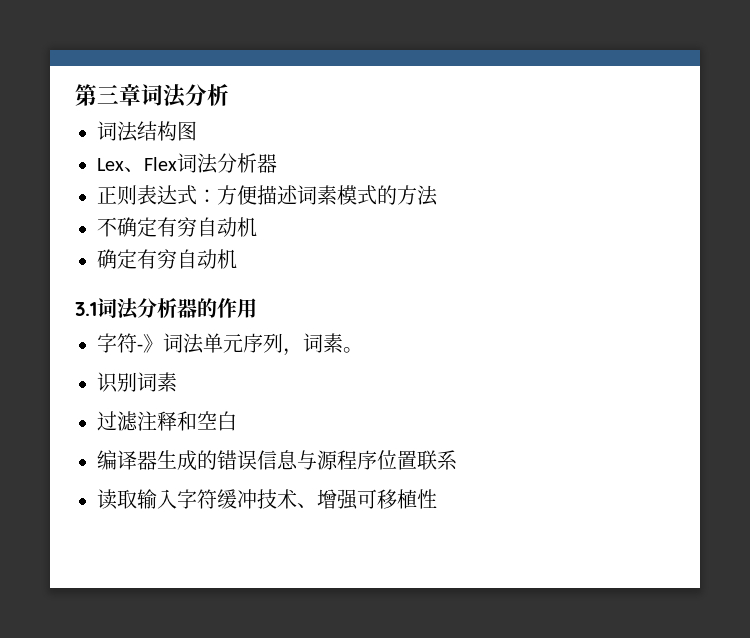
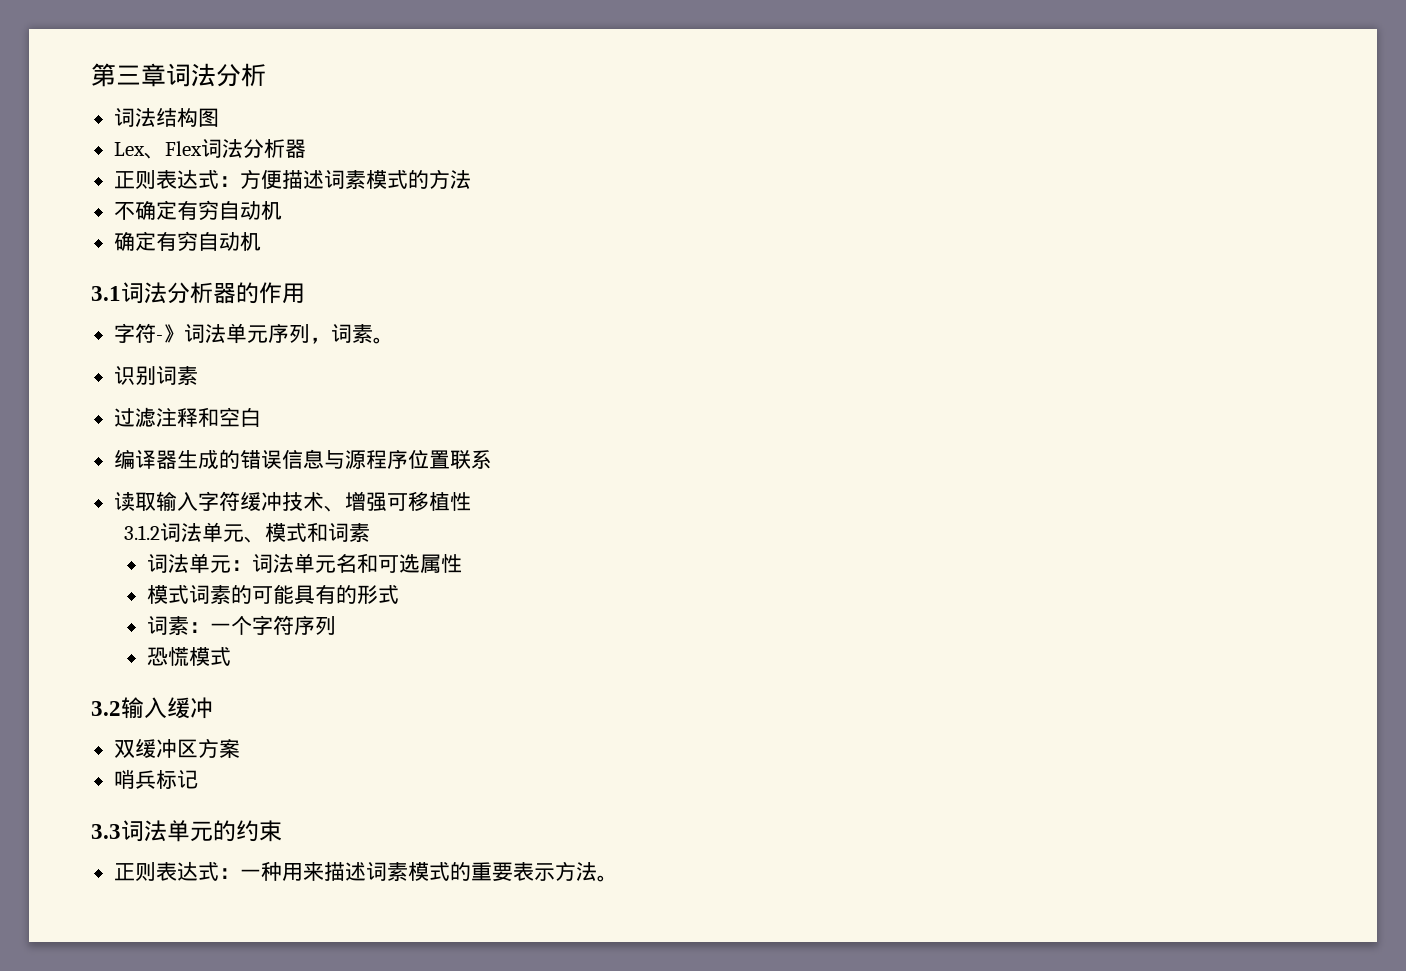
(437, 499) none -> [124,522,371,543] [146,553,462,574] [146,584,399,605] [146,615,336,636] [146,647,231,666] [91,697,213,719] [113,738,240,758] [113,769,198,789] [91,820,282,842] [113,861,618,882] // 3.1.2词法单元、模式和词素 // 词法单元：词法单元名和可选属性 // 模式词素的可能具有的形式 // 词素：一个字符序列 // 恐慌模式 // 3.2输入缓冲 // 双缓冲区方案 // 哨兵标记 // 3.3词法单元的约束 // 正则表达式：一种用来描述词素模式的重要表示方法。

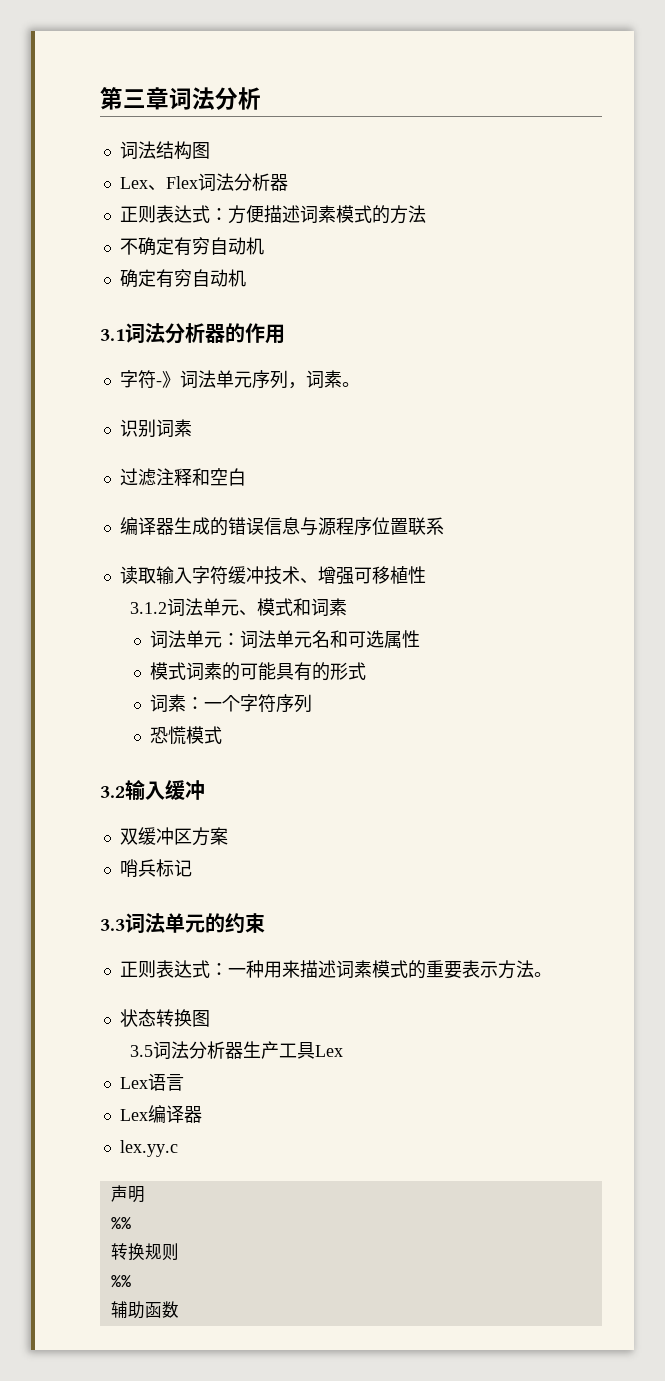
(618, 878) none -> [119,1009,210,1027] [130,1041,344,1059] [119,1073,184,1091] [119,1105,202,1123] [119,1140,178,1157] [110,1185,145,1203] [110,1216,131,1230] [110,1243,179,1261] [110,1274,131,1288] [110,1301,179,1319] // 状态转换图 // 3.5词法分析器生产工具Lex // Lex语言 // Lex编译器 // lex.yy.c // 声明 // %% // 转换规则 // %% // 辅助函数

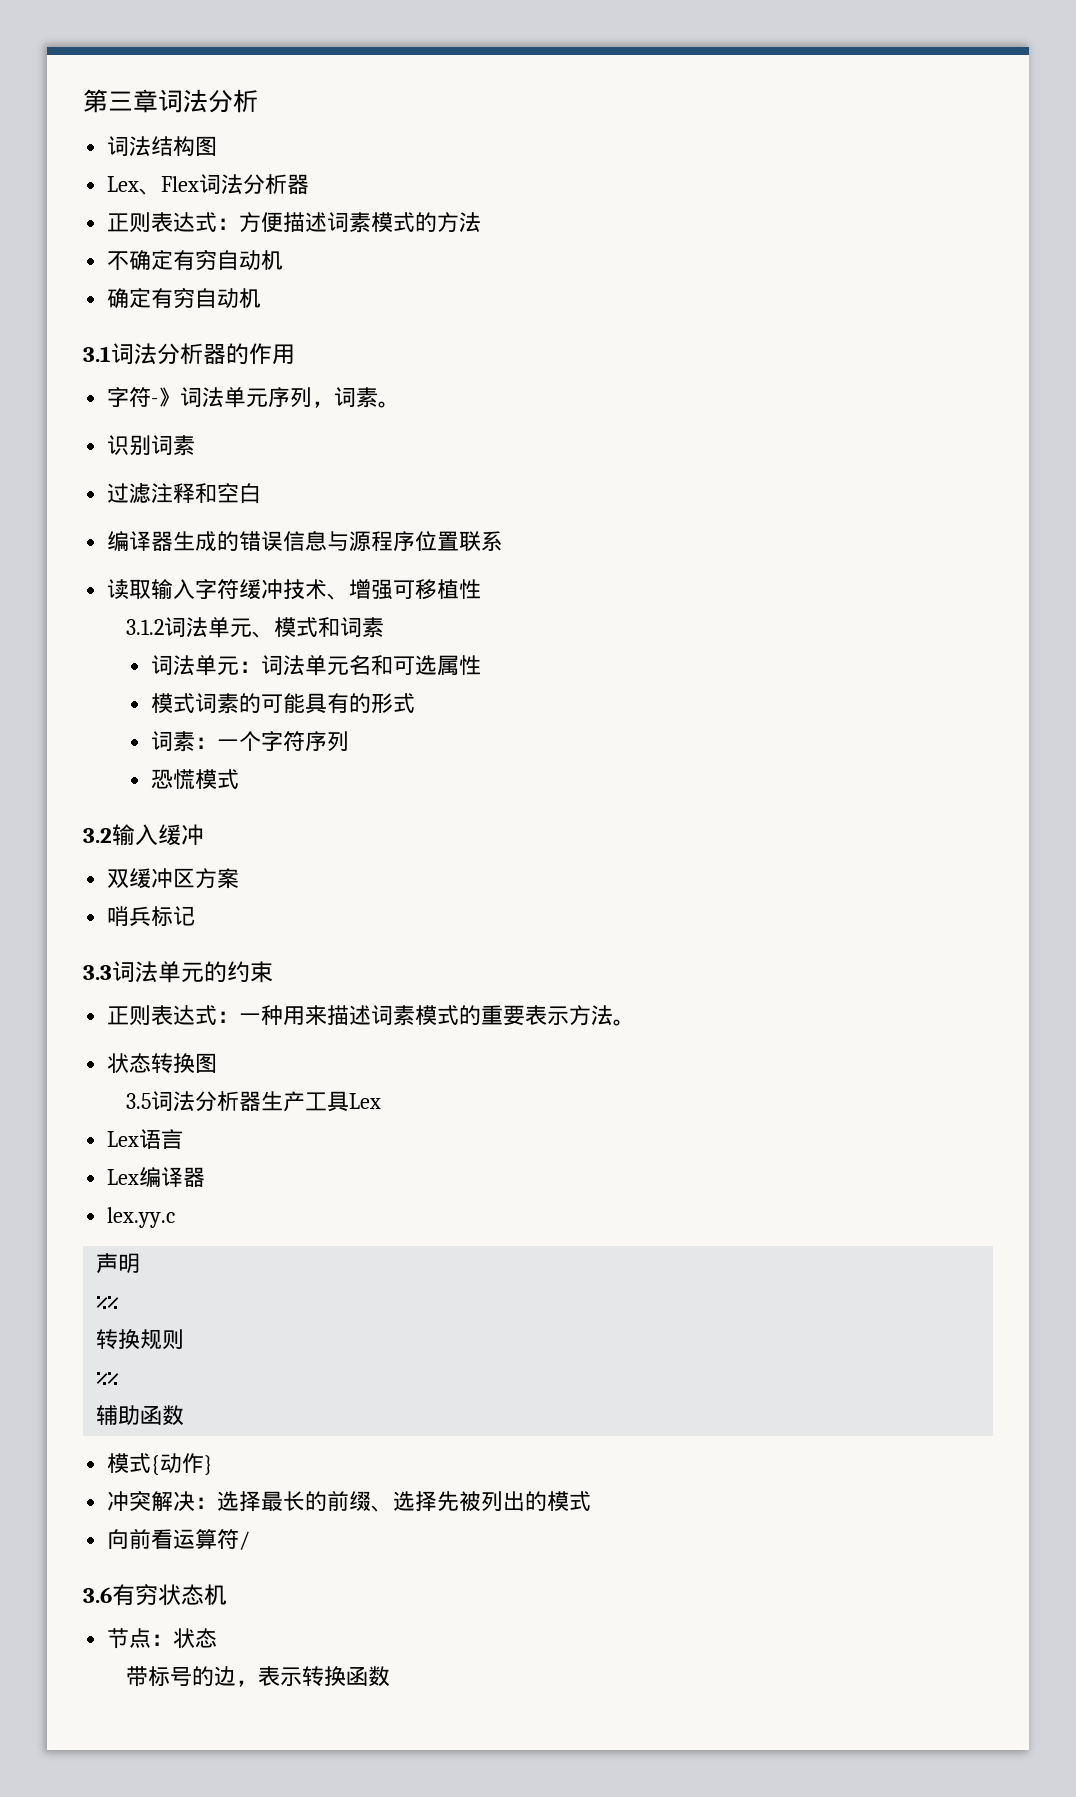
(179, 1309) none -> [107,1453,214,1476] [107,1490,592,1512] [107,1528,251,1550] [83,1584,227,1606] [107,1628,218,1649] [126,1666,391,1687] // 模式{动作} // 冲突解决：选择最长的前缀、选择先被列出的模式 // 向前看运算符/ // 3.6有穷状态机 // 节点：状态 // 带标号的边，表示转换函数

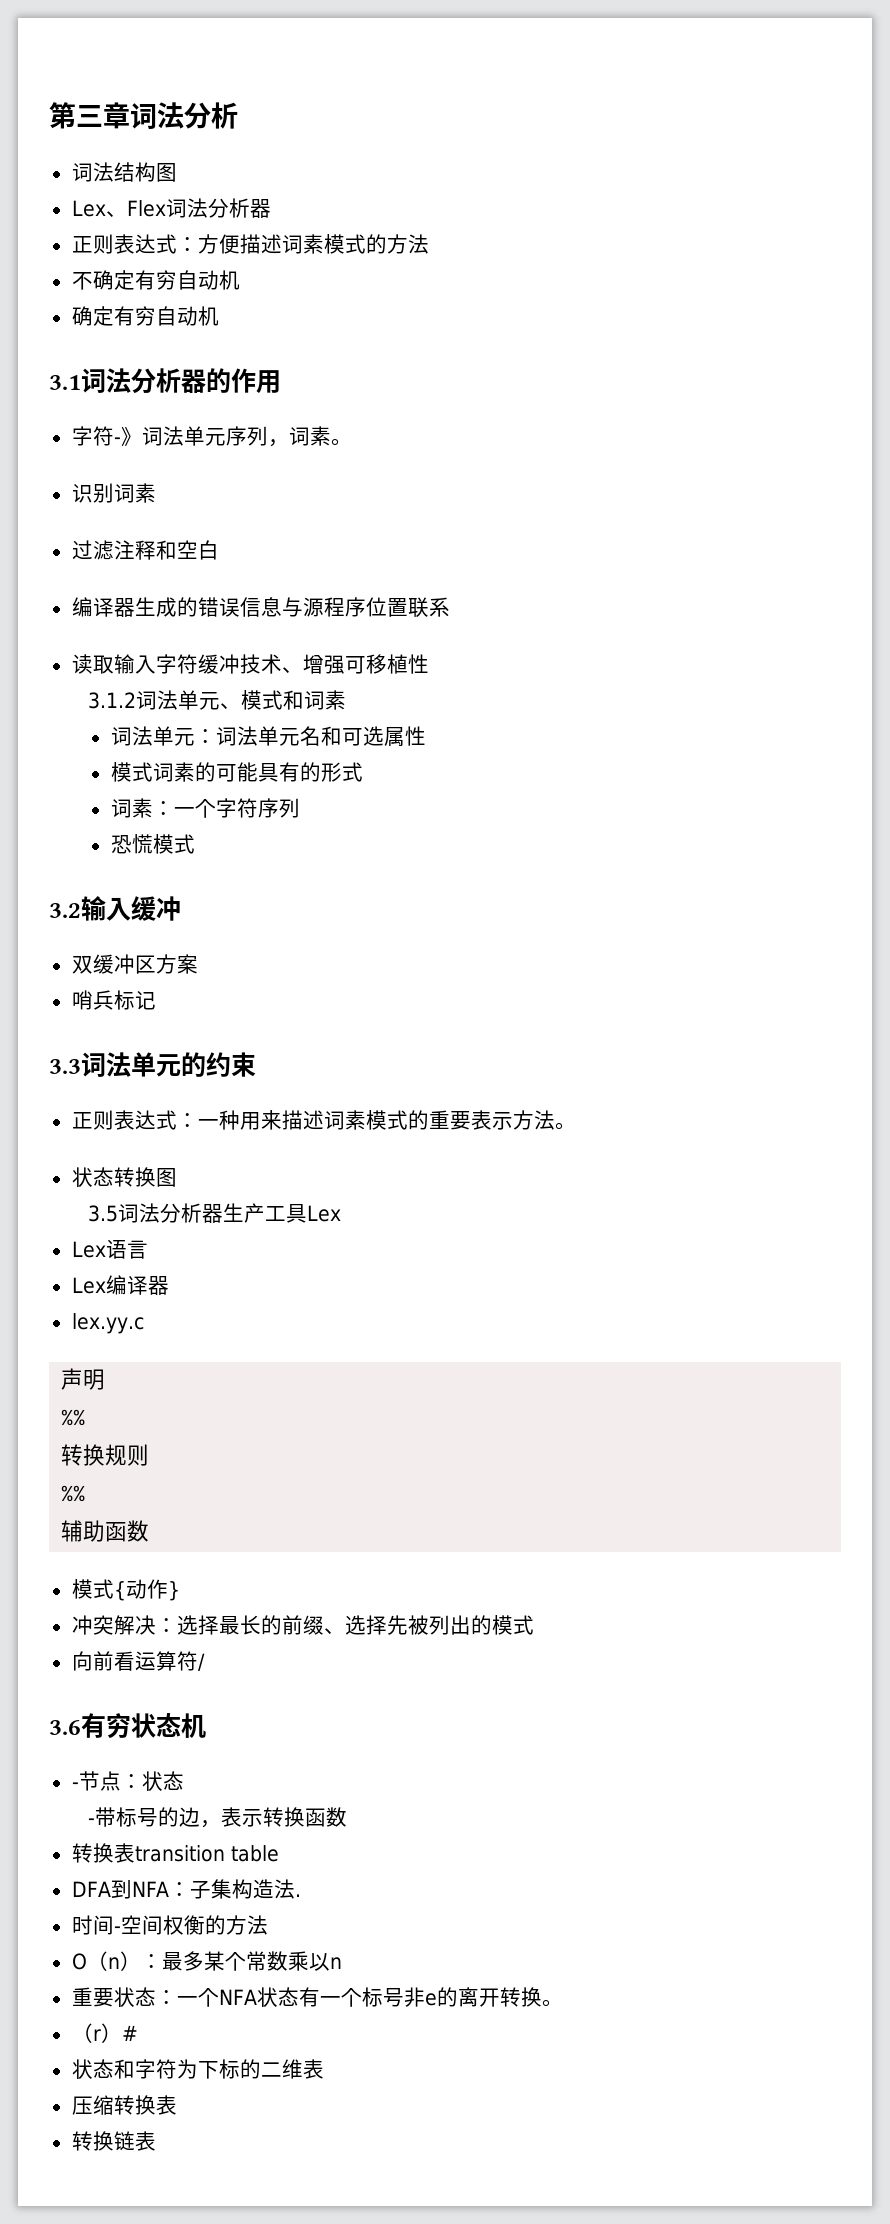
(227, 1595) none -> [71,1782,79,1789] -
(218, 1638) none -> [88,1818,96,1825] -
(391, 1676) none -> [71,1843,279,1863] [71,1879,302,1899] [71,1915,268,1935] [71,1951,342,1971] [71,1987,563,2007] [71,2023,138,2043] [71,2059,324,2079] [71,2095,177,2115] [71,2131,156,2151] // 转换表transition table // DFA到NFA：子集构造法. // 时间-空间权衡的方法 // O（n）：最多某个常数乘以n // 重要状态：一个NFA状态有一个标号非e的离开转换。 // （r）# // 状态和字符为下标的二维表 // 压缩转换表 // 转换链表

